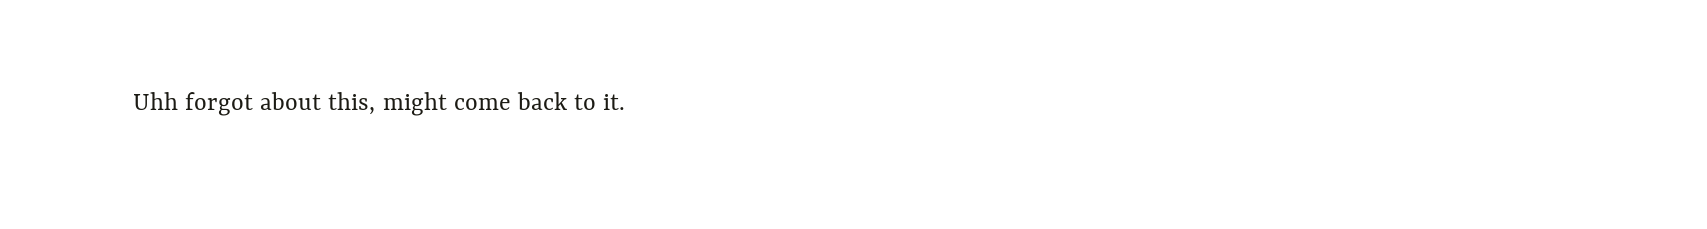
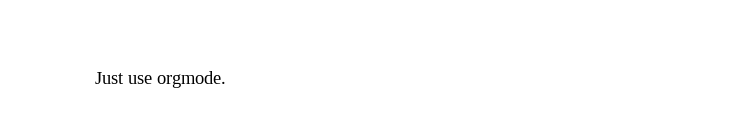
[133,92,626,116] Uhh forgot about this, might come back to it. -> [95,71,226,88] Just use orgmode.

